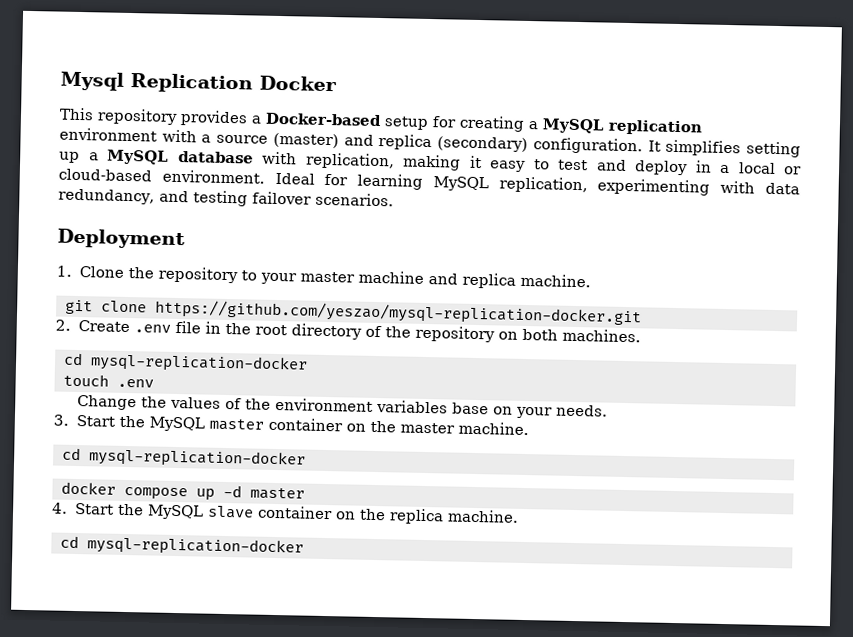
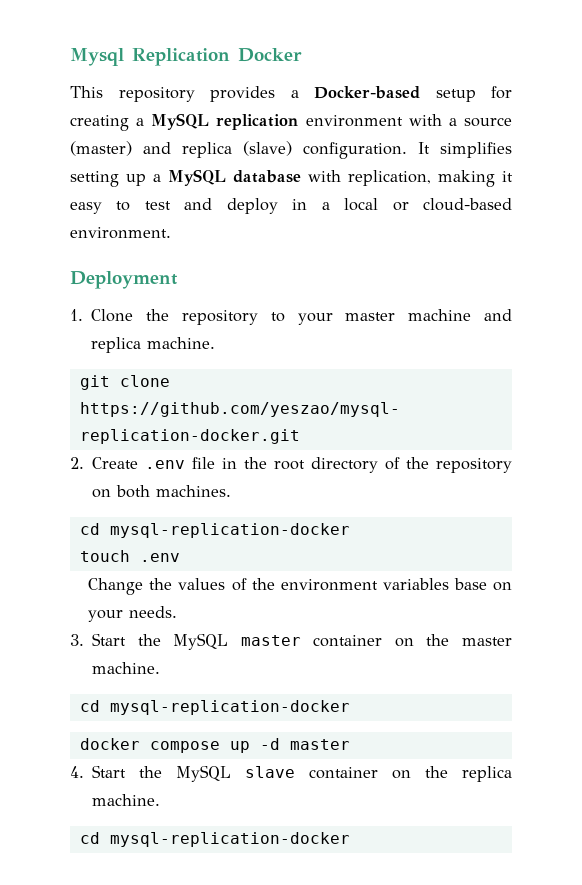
[437,136,529,153] (secondary) -> [243,141,292,156] (slave)
[274,172,801,196] [58,188,394,207] Ideal for learning MySQL replication, experimenting with data redundancy, and testing failover scenarios. -> (171, 233) none

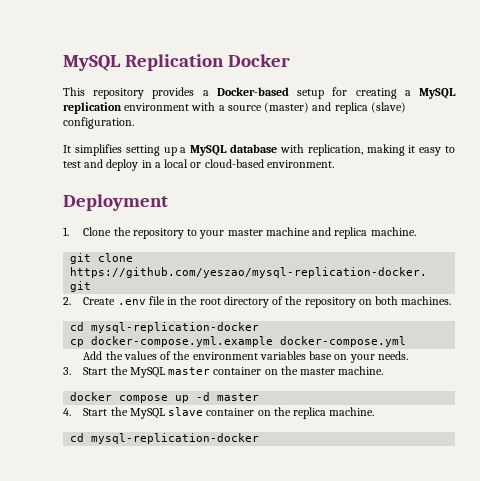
[70,48,124,66] Mysql -> [63,55,121,71] MySQL
(407, 150) none -> (134, 123) //
[79,550,180,562] [88,578,144,595] touch .env // Change -> [70,336,407,347] [83,351,103,360] cp docker-compose.yml.example docker-compose.yml // Add
[79,700,350,715] // cd mysql-replication-docker -> (384, 370) none

